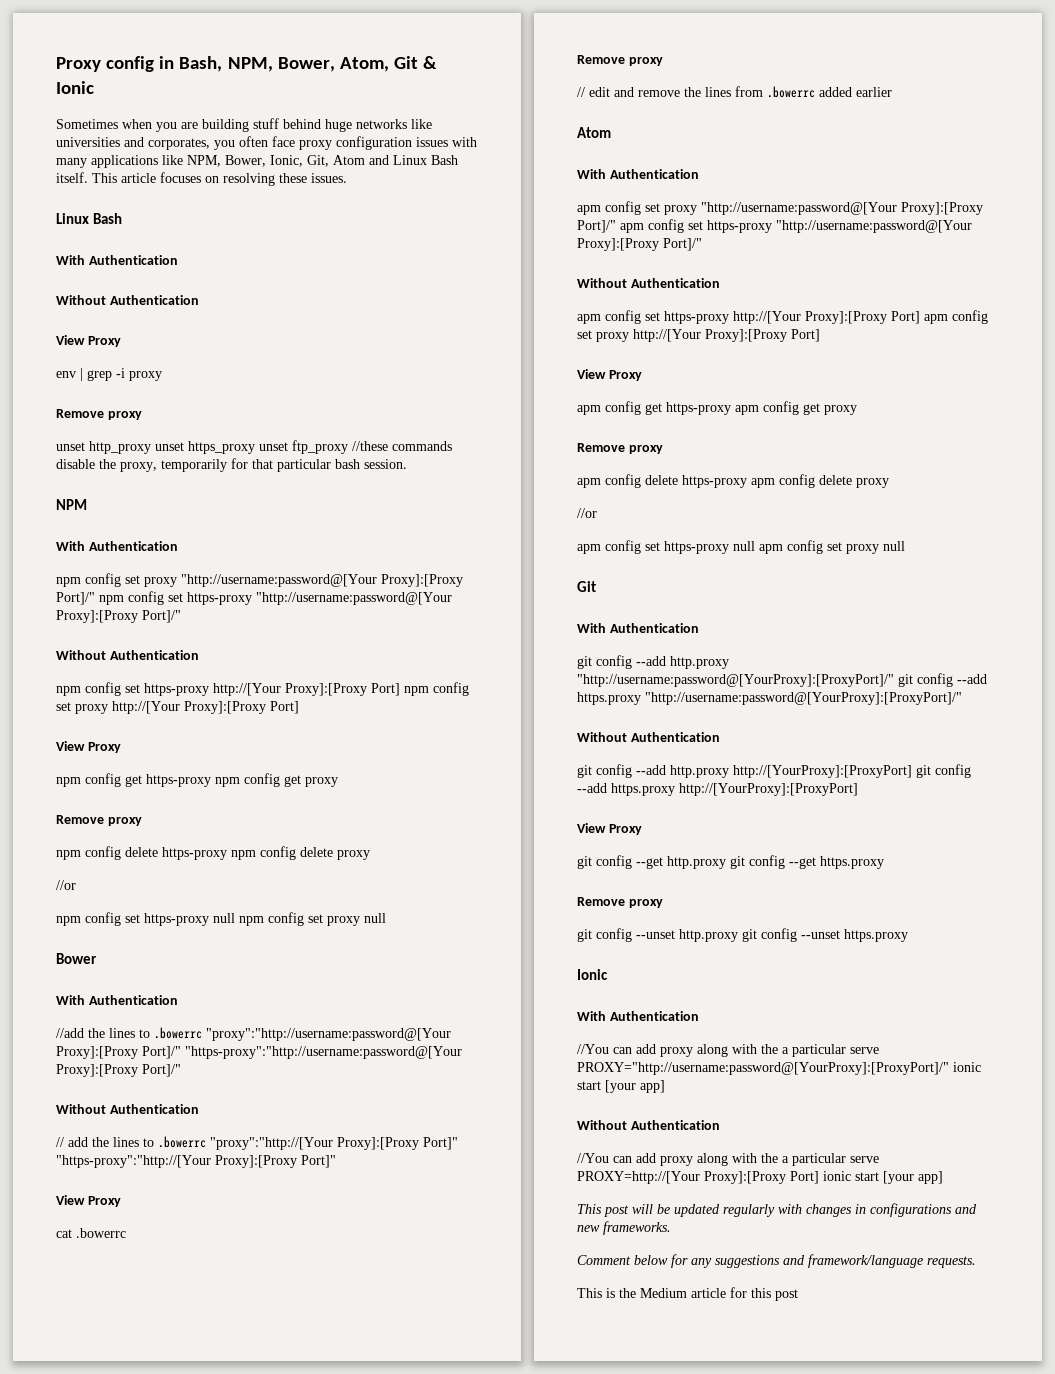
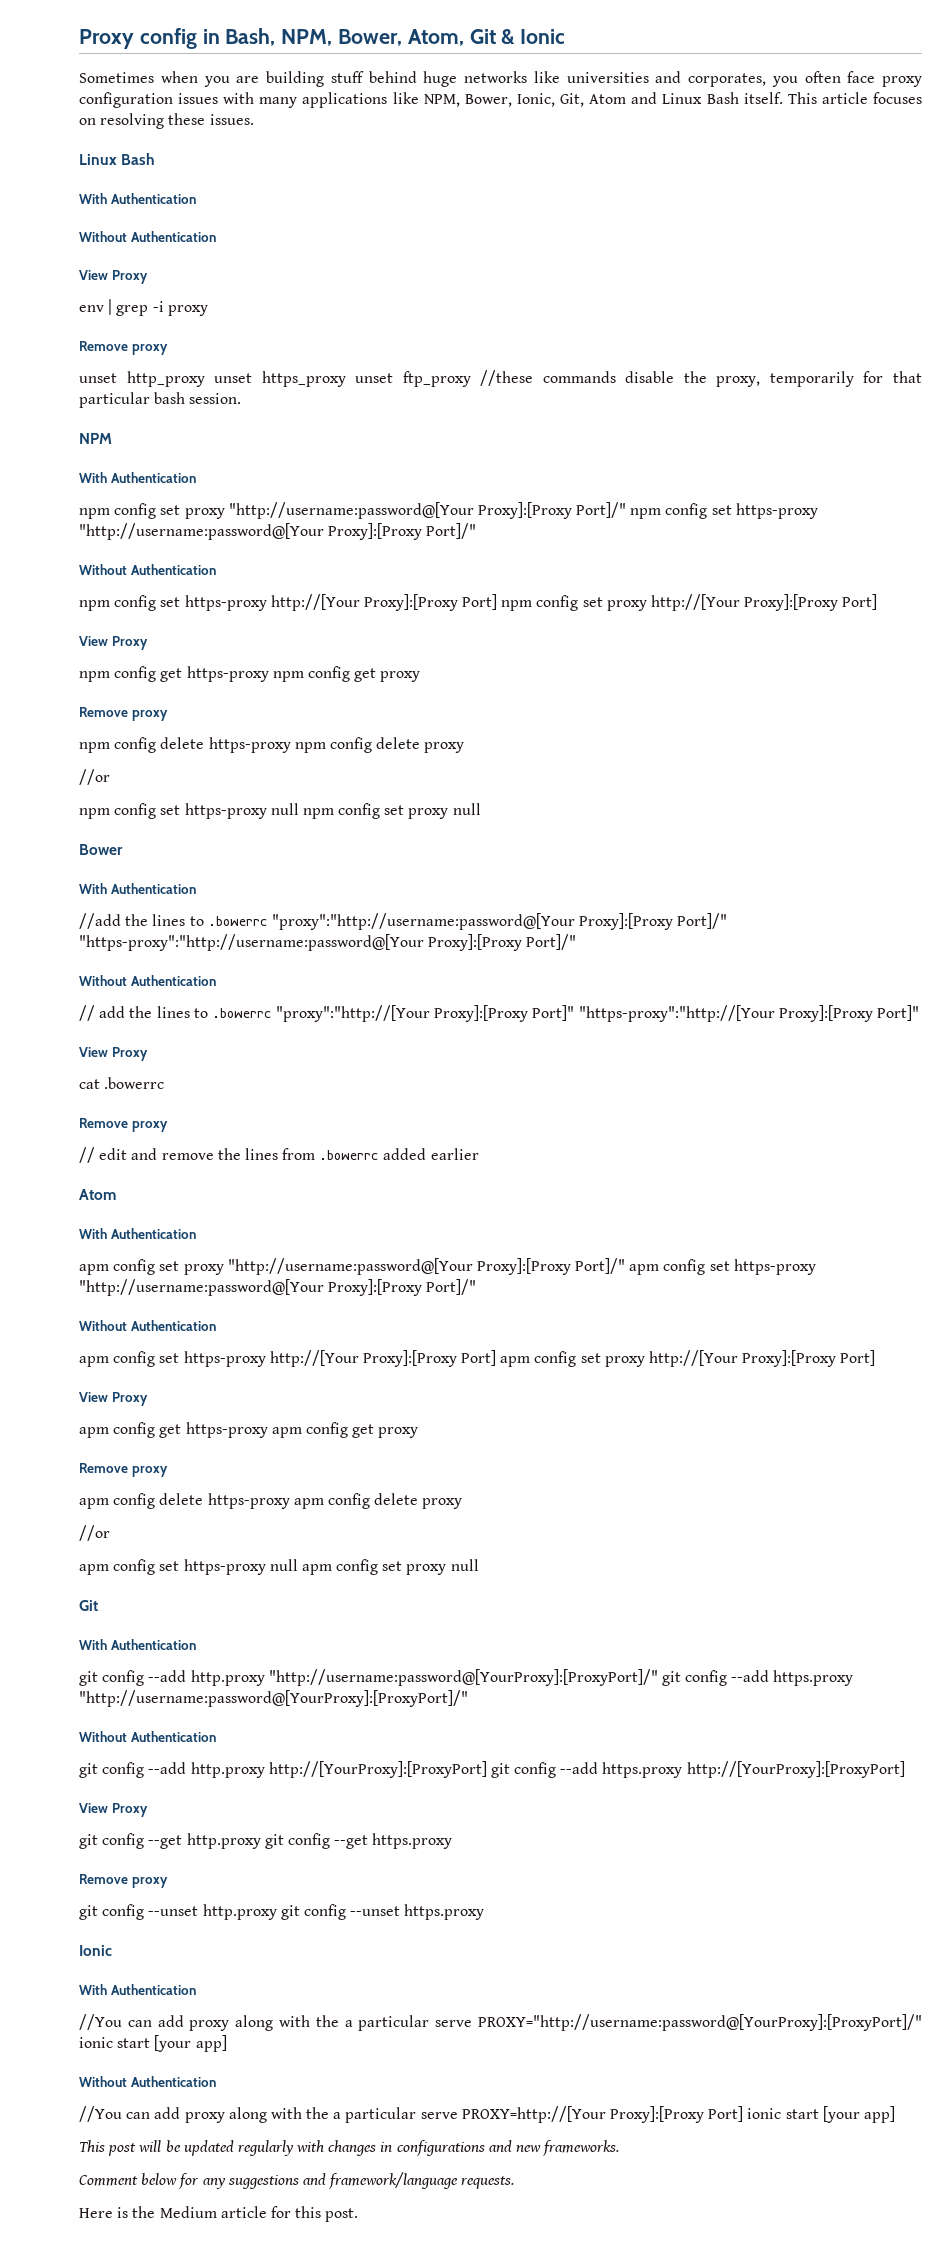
[577,1288,602,1298] This -> [79,2208,113,2218] Here
[775,1289,798,1301] post -> [325,2208,359,2222] post.

